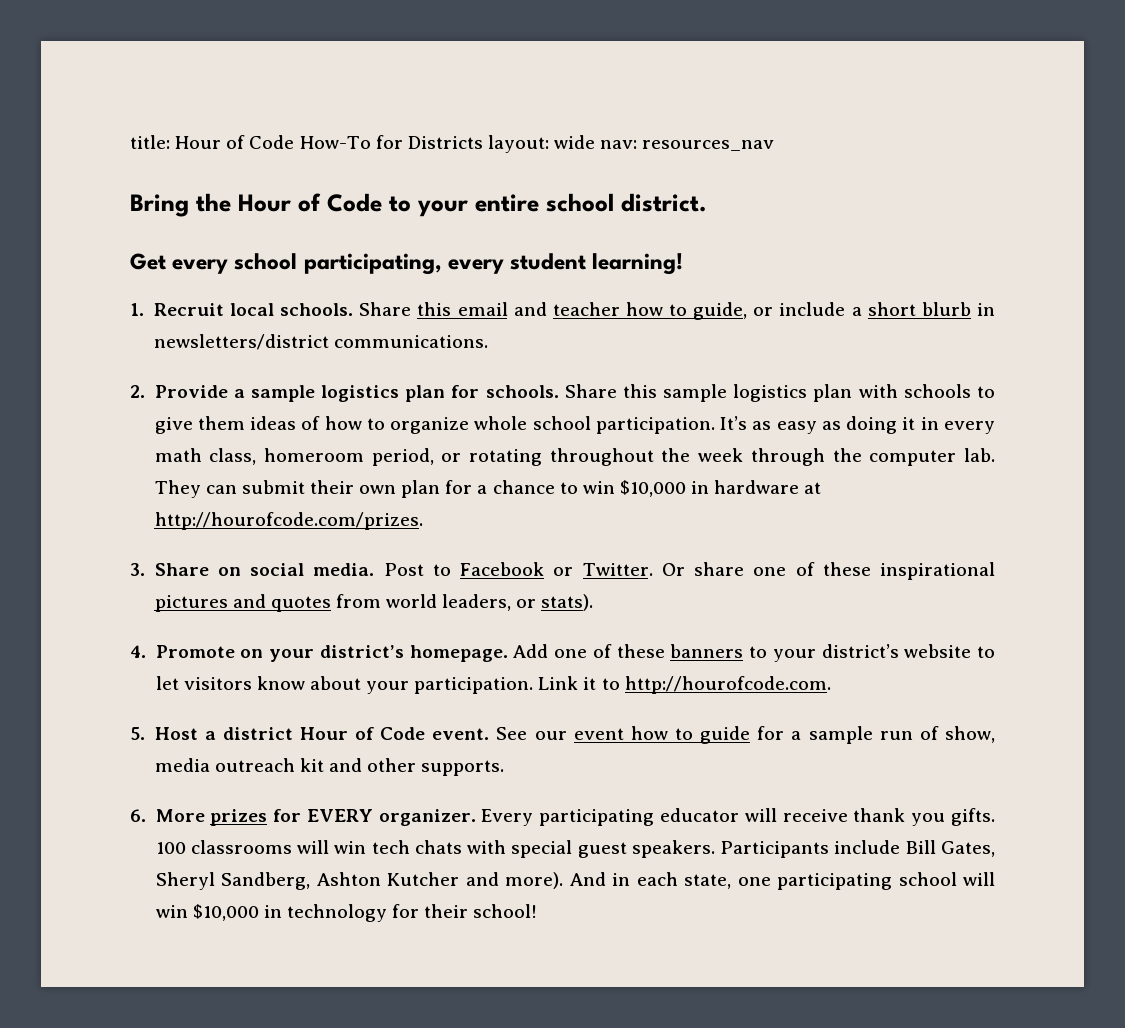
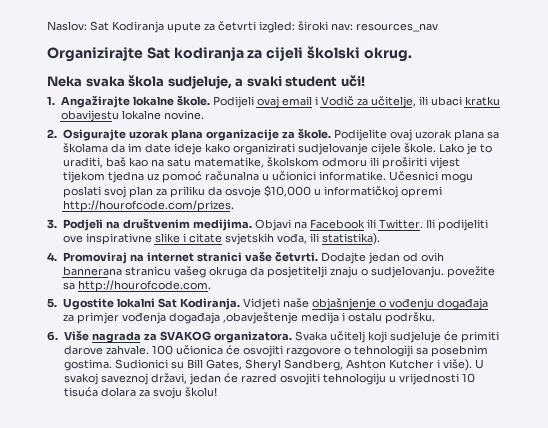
[130,135,775,153] [130,193,707,217] [130,253,684,275] [130,302,995,320] [153,334,488,350] [130,384,996,402] [154,416,995,434] [154,448,996,466] [154,480,822,498] [154,512,424,530] [130,562,995,580] [154,594,594,612] [130,644,995,662] [155,676,831,694] [130,726,996,744] [154,758,505,776] [130,808,995,826] [155,840,901,858] title: Hour of Code How-To for Districts layout: wide nav: resources_nav // Bring the Hour of Code to your entire school district. // Get every school participating, every student learning! // 1. Recruit local schools. Share this email and teacher how to guide, or include a short blurb in newsletters/district communications. // 2. Provide a sample logistics plan for schools. Share this sample logistics plan with schools to give them ideas of how to organize whole school participation. It’s as easy as doing it in every math class, homeroom period, or rotating throughout the week through the computer lab. They can submit their own plan for a chance to win $10,000 in hardware at http://hourofcode.com/prizes. // 3. Share on social media. Post to Facebook or Twitter. Or share one of these inspirational pictures and quotes from world leaders, or stats). // 4. Promote on your district’s homepage. Add one of these banners to your district’s website to let visitors know about your participation. Link it to http://hourofcode.com. // 5. Host a district Hour of Code event. See our event how to guide for a sample run of show, media outreach kit and other supports. // 6. More prizes for EVERY organizer. Every participating educator will receive thank you gifts. 100 classrooms will win tech chats with special guest speakers. Participants include -> [47,21,438,33] [47,46,412,62] [47,75,365,89] [47,95,500,108] [60,110,204,122] [47,128,499,141] [62,143,492,155] [62,157,460,169] [62,171,473,183] [62,185,442,198] [62,200,234,212] [47,218,488,231] [62,233,380,245] [47,251,444,264] [62,266,495,278] [62,280,211,292] [47,298,488,310] [62,312,435,324] [47,330,499,343] [63,345,488,357] [63,359,184,371] Naslov: Sat Kodiranja upute za četvrti izgled: široki nav: resources_nav // Organizirajte Sat kodiranja za cijeli školski okrug. // Neka svaka škola sudjeluje, a svaki student uči! // 1. Angažirajte lokalne škole. Podijeli ovaj email i Vodič za učitelje, ili ubaci kratku obavijestu lokalne novine. // 2. Osigurajte uzorak plana organizacije za škole. Podijelite ovaj uzorak plana sa školama da im date ideje kako organizirati sudjelovanje cijele škole. Lako je to uraditi, baš kao na satu matematike, školskom odmoru ili proširiti vijest tijekom tjedna uz pomoć računalna u učionici informatike. Učesnici mogu poslati svoj plan za priliku da osvoje $10,000 u informatičkoj opremi http://hourofcode.com/prizes. // 3. Podjeli na društvenim medijima. Objavi na Facebook ili Twitter. Ili podijeliti ove inspirativne slike i citate svjetskih vođa, ili statistika). // 4. Promoviraj na internet stranici vaše četvrti. Dodajte jedan od ovih bannerana stranicu vašeg okruga da posjetitelji znaju o sudjelovanju. povežite sa http://hourofcode.com. // 5. Ugostite lokalni Sat Kodiranja. Vidjeti naše objašnjenje o vođenju događaja za primjer vođenja događaja ,obavještenje medija i ostalu podršku. // 6. Više nagrada za SVAKOG organizatora. Svaka učitelj koji sudjeluje će primiti darove zahvale. 100 učionica će osvojiti razgovore o tehnologiji sa posebnim gostima. Sudionici su
[465,872,995,890] [155,904,538,922] and more). And in each state, one participating school will win $10,000 in technology for their school! -> [436,359,484,371] [63,373,475,385] [63,387,217,399] i više). U svakoj saveznoj državi, jedan će razred osvojiti tehnologiju u vrijednosti 10 tisuća dolara za svoju školu!

